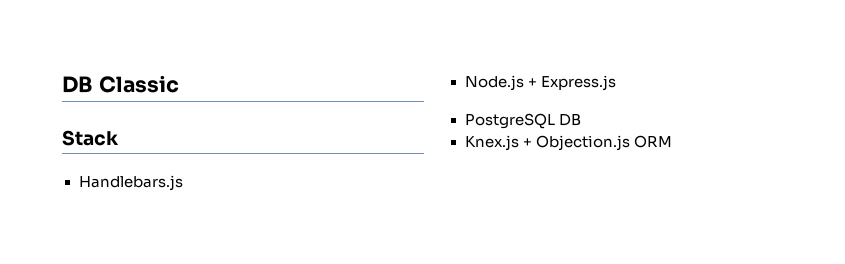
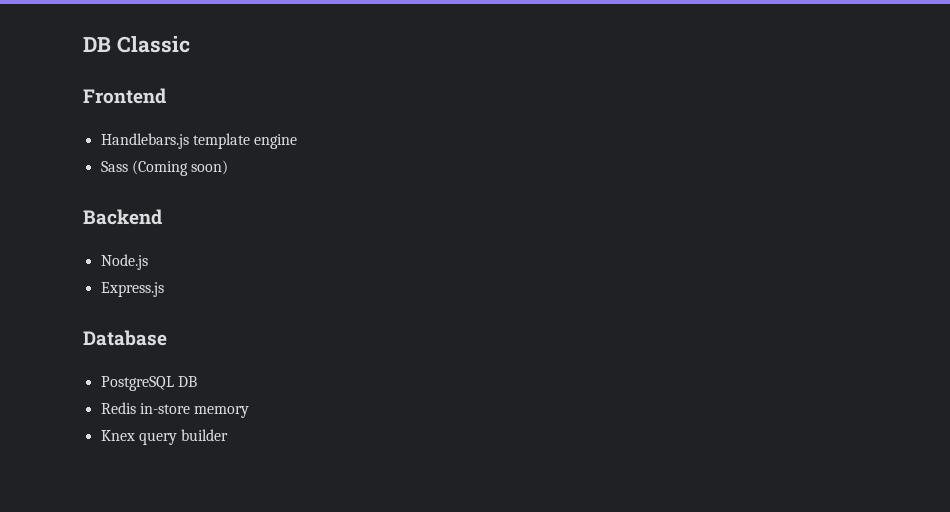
[62,130,119,146] Stack -> [83,88,166,104] Frontend
(183, 183) none -> [192,133,298,149] [100,160,229,176] [83,209,162,225] template engine // Sass (Coming soon) // Backend
[527,78,537,87] + -> (148, 262) //
(616, 83) none -> [83,330,167,346] // Database
[464,135,672,151] Knex.js + Objection.js ORM -> [100,402,250,418] [100,429,229,445] Redis in-store memory // Knex query builder

